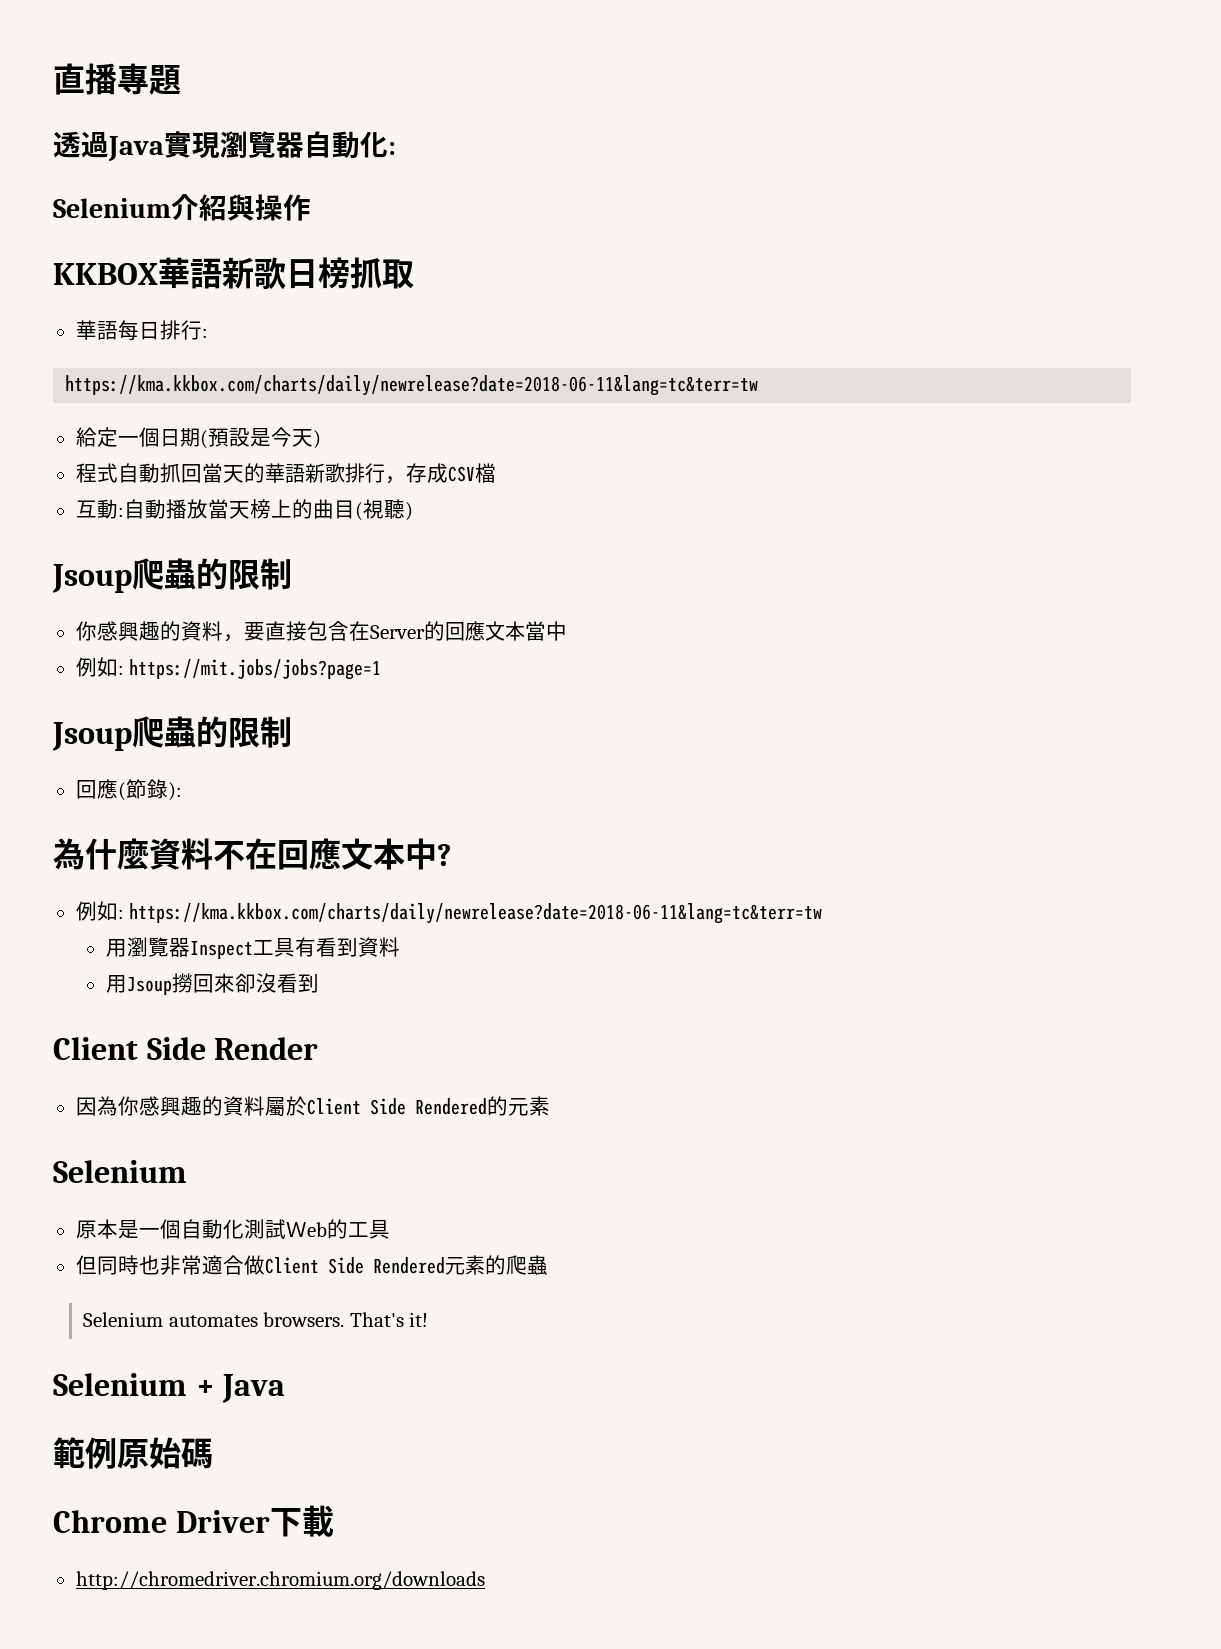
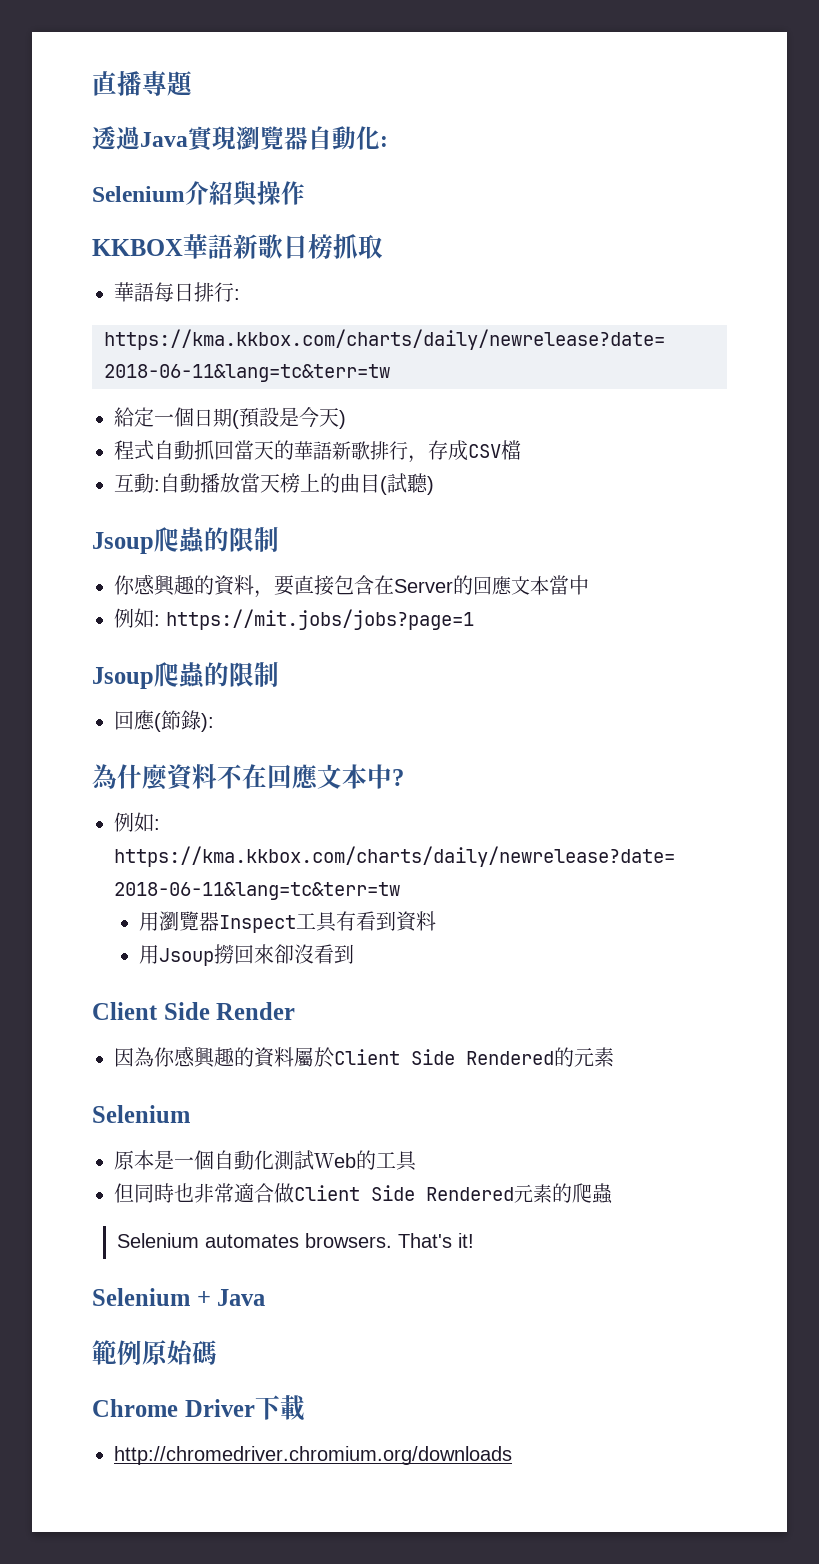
[362,499,384,519] 視 -> [387,473,407,493] 試

